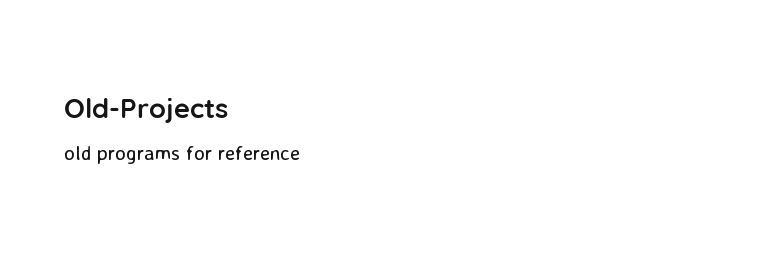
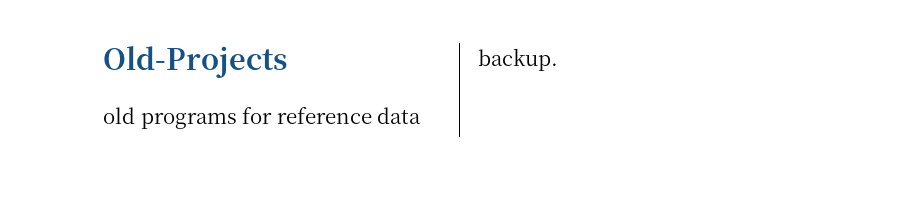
(300, 153) none -> [377,107,422,124] [478,48,558,71] data backup.

